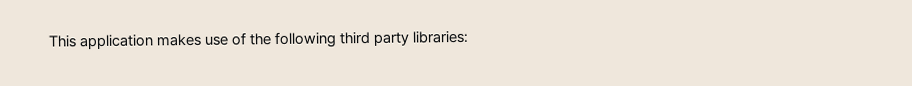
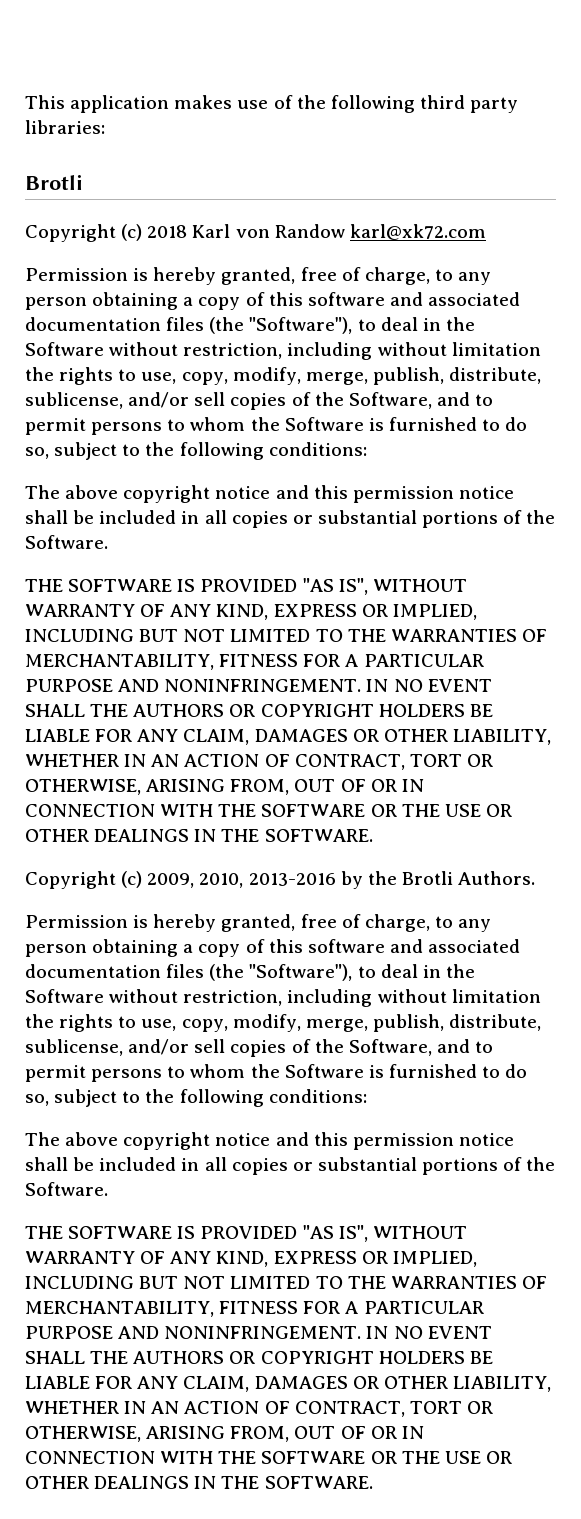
(469, 37) none -> [25,174,83,190] [25,224,486,242] [25,267,492,285] [25,292,521,310] [25,317,475,334] [25,342,541,360] [25,367,542,385] [25,392,494,410] [25,417,528,435] [25,442,367,460] [25,485,514,503] [25,510,556,528] [25,535,108,549] [25,578,467,595] [25,604,477,620] [25,629,547,642] [25,654,485,670] [25,679,492,692] [25,704,493,717] [25,729,551,745] [25,754,493,770] [25,779,424,795] [25,804,512,817] [25,829,373,842] [25,871,536,889] [25,914,492,932] [25,939,521,957] [25,964,475,981] [25,989,541,1007] [25,1014,542,1032] [25,1039,494,1057] [25,1064,528,1082] [25,1089,367,1107] [25,1132,514,1150] [25,1157,556,1175] [25,1182,108,1196] [25,1225,467,1242] [25,1251,477,1267] [25,1276,547,1289] [25,1301,485,1317] [25,1326,492,1339] [25,1351,493,1364] [25,1376,551,1392] [25,1401,493,1417] [25,1426,424,1442] [25,1451,512,1464] [25,1476,373,1489] // Brotli // Copyright (c) 2018 Karl von Randow karl@xk72.com // Permission is hereby granted, free of charge, to any person obtaining a copy of this software and associated documentation files (the "Software"), to deal in the Software without restriction, including without limitation the rights to use, copy, modify, merge, publish, distribute, sublicense, and/or sell copies of the Software, and to permit persons to whom the Software is furnished to do so, subject to the following conditions: // The above copyright notice and this permission notice shall be included in all copies or substantial portions of the Software. // THE SOFTWARE IS PROVIDED "AS IS", WITHOUT WARRANTY OF ANY KIND, EXPRESS OR IMPLIED, INCLUDING BUT NOT LIMITED TO THE WARRANTIES OF MERCHANTABILITY, FITNESS FOR A PARTICULAR PURPOSE AND NONINFRINGEMENT. IN NO EVENT SHALL THE AUTHORS OR COPYRIGHT HOLDERS BE LIABLE FOR ANY CLAIM, DAMAGES OR OTHER LIABILITY, WHETHER IN AN ACTION OF CONTRACT, TORT OR OTHERWISE, ARISING FROM, OUT OF OR IN CONNECTION WITH THE SOFTWARE OR THE USE OR OTHER DEALINGS IN THE SOFTWARE. // Copyright (c) 2009, 2010, 2013-2016 by the Brotli Authors. // Permission is hereby granted, free of charge, to any person obtaining a copy of this software and associated documentation files (the "Software"), to deal in the Software without restriction, including without limitation the rights to use, copy, modify, merge, publish, distribute, sublicense, and/or sell copies of the Software, and to permit persons to whom the Software is furnished to do so, subject to the following conditions: // The above copyright notice and this permission notice shall be included in all copies or substantial portions of the Software. // THE SOFTWARE IS PROVIDED "AS IS", WITHOUT WARRANTY OF ANY KIND, EXPRESS OR IMPLIED, INCLUDING BUT NOT LIMITED TO THE WARRANTIES OF MERCHANTABILITY, FITNESS FOR A PARTICULAR PURPOSE AND NONINFRINGEMENT. IN NO EVENT SHALL THE AUTHORS OR COPYRIGHT HOLDERS BE LIABLE FOR ANY CLAIM, DAMAGES OR OTHER LIABILITY, WHETHER IN AN ACTION OF CONTRACT, TORT OR OTHERWISE, ARISING FROM, OUT OF OR IN CONNECTION WITH THE SOFTWARE OR THE USE OR OTHER DEALINGS IN THE SOFTWARE.

